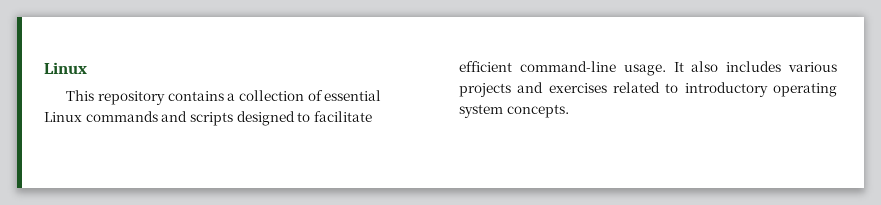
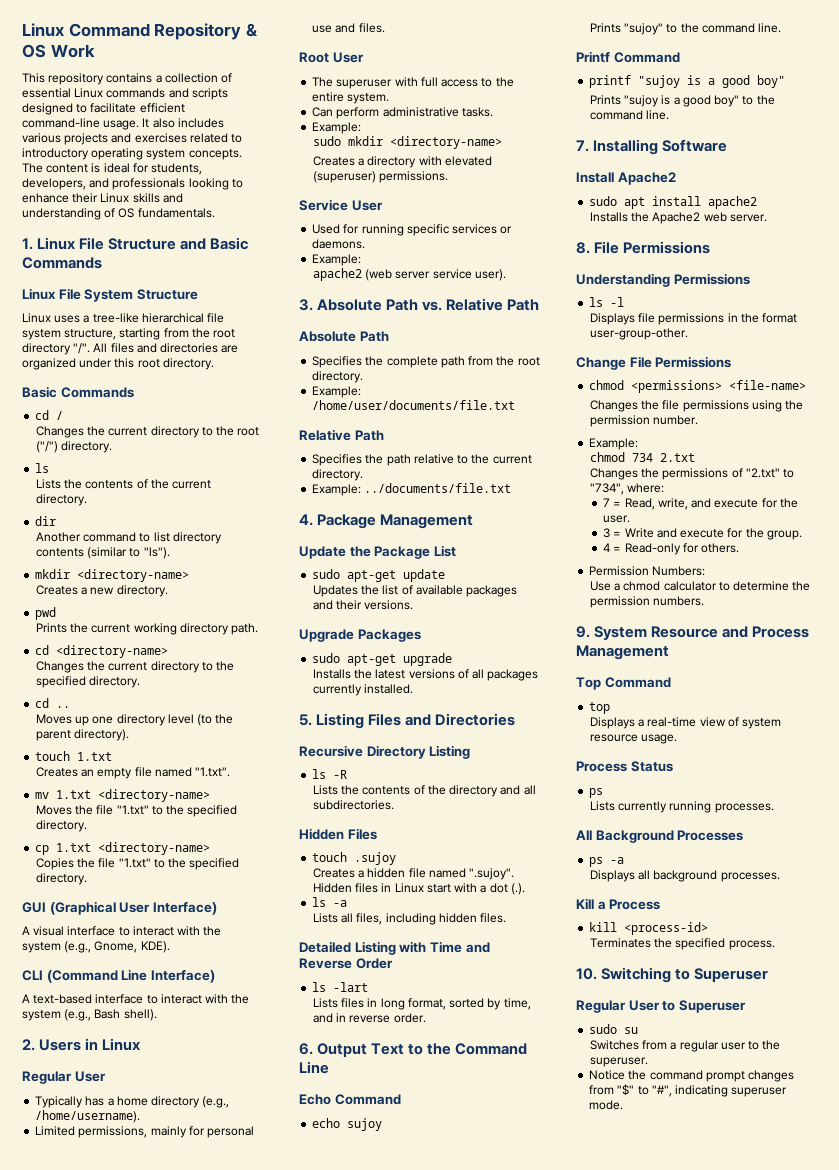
[44,62,87,74] Linux -> [22,23,258,40] [22,44,95,58] Linux Command Repository & OS Work
(569, 111) none -> [22,163,203,175] [22,178,243,190] [22,193,183,203] [22,208,215,220] [22,237,249,250] [22,257,102,269] [22,288,198,302] [22,313,225,323] [22,328,236,340] [22,343,239,355] [22,358,214,370] [22,386,134,398] [35,410,64,420] [36,426,260,438] [36,441,113,453] [35,463,50,473] [36,479,212,489] [36,494,88,506] [35,516,57,526] [36,532,222,544] [36,547,170,559] [35,569,190,582] [36,585,168,597] [35,607,57,620] [36,623,259,635] [35,645,169,658] [36,661,235,673] [36,676,141,688] [35,698,71,708] [36,714,234,726] [36,729,130,741] [35,751,113,761] [36,767,231,779] [35,789,211,802] [36,805,238,817] [36,820,88,832] [35,842,211,855] [36,858,240,870] [36,873,88,885] [22,901,217,915] [22,926,222,936] [22,941,170,953] [22,969,215,983] [22,994,250,1004] [22,1009,157,1021] [22,1038,141,1051] [22,1071,106,1084] [35,1096,230,1108] [35,1110,141,1123] [35,1126,255,1138] [312,23,385,33] [299,52,364,63] [312,77,514,89] [312,92,390,104] [312,107,493,119] [312,122,362,134] [313,136,503,149] [313,156,492,168] [313,171,449,183] [299,199,383,211] [312,224,513,236] [312,239,366,249] [312,254,362,266] [313,268,506,281] [299,298,540,311] [299,331,389,342] [312,356,540,368] [312,371,364,383] [312,386,362,398] [312,400,516,410] [299,429,384,441] [312,454,532,466] [312,469,364,481] [312,483,512,496] [299,514,474,529] [299,545,456,559] [312,569,446,582] [313,585,518,597] [313,600,414,610] [299,629,421,642] [312,653,453,666] [313,669,539,681] [313,684,414,696] [299,713,516,729] [299,745,471,759] [312,769,348,779] [313,785,536,797] [313,800,395,810] [299,828,377,840] [312,852,397,865] [313,868,515,880] [313,883,525,895] [312,897,348,907] [313,913,507,925] [299,941,490,955] [299,958,393,969] [312,982,369,992] [313,998,531,1010] [313,1013,426,1023] [299,1043,528,1057] [299,1061,329,1074] [299,1094,401,1105] [312,1118,383,1131] [590,23,782,35] [576,51,680,63] [589,75,786,88] [590,95,775,107] [590,110,670,120] [576,139,728,155] [576,172,676,185] [589,196,758,209] [590,212,767,224] [576,241,711,254] [576,273,750,287] [589,297,625,307] [590,313,798,325] [590,328,689,340] [576,356,732,370] [589,380,807,393] [590,400,804,412] [590,415,699,427] [589,438,639,450] [590,452,696,462] [590,468,795,480] [590,483,665,495] [603,498,798,510] [603,515,631,523] [603,528,802,540] [603,543,740,555] [589,566,706,576] [590,581,811,591] [590,596,705,608] [576,626,810,640] [576,645,669,660] [576,677,671,690] [589,702,611,714] [590,717,782,729] [590,734,678,744] [576,761,673,772] [589,788,604,798] [590,801,774,813] [576,830,744,843] [589,857,625,867] [590,870,780,882] [576,898,661,910] [589,922,709,935] [590,938,775,950] [576,967,769,983] [576,1000,746,1013] [589,1024,639,1034] [590,1040,781,1052] [590,1057,649,1067] [589,1070,795,1082] [589,1084,788,1097] [589,1100,624,1110] The content is ideal for students, developers, and professionals looking to enhance their Linux skills and understanding of OS fundamentals. // 1. Linux File Structure and Basic Commands // Linux File System Structure // Linux uses a tree-like hierarchical file system structure, starting from the root directory "/". All files and directories are organized under this root directory. // Basic Commands // cd / // Changes the current directory to the root ("/") directory. // ls // Lists the contents of the current directory. // dir // Another command to list directory contents (similar to "ls"). // mkdir <directory-name> // Creates a new directory. // pwd // Prints the current working directory path. // cd <directory-name> // Changes the current directory to the specified directory. // cd .. // Moves up one directory level (to the parent directory). // touch 1.txt // Creates an empty file named "1.txt". // mv 1.txt <directory-name> // Moves the file "1.txt" to the specified directory. // cp 1.txt <directory-name> // Copies the file "1.txt" to the specified directory. // GUI (Graphical User Interface) // A visual interface to interact with the system (e.g., Gnome, KDE). // CLI (Command Line Interface) // A text-based interface to interact with the system (e.g., Bash shell). // 2. Users in Linux // Regular User // Typically has a home directory (e.g., /home/username). // Limited permissions, mainly for personal use and files. // Root User // The superuser with full access to the entire system. // Can perform administrative tasks. // Example: // sudo mkdir <directory-name> // Creates a directory with elevated (superuser) permissions. // Service User // Used for running specific services or daemons. // Example: // apache2 (web server service user). // 3. Absolute Path vs. Relative Path // Absolute Path // Specifies the complete path from the root directory. // Example: /home/user/documents/file.txt // Relative Path // Specifies the path relative to the current directory. // Example: ../documents/file.txt // 4. Package Management // Update the Package List // sudo apt-get update // Updates the list of available packages and their versions. // Upgrade Packages // sudo apt-get upgrade // Installs the latest versions of all packages currently installed. // 5. Listing Files and Directories // Recursive Directory Listing // ls -R // Lists the contents of the directory and all subdirectories. // Hidden Files // touch .sujoy // Creates a hidden file named ".sujoy". Hidden files in Linux start with a dot (.). // ls -a // Lists all files, including hidden files. // Detailed Listing with Time and Reverse Order // ls -lart // Lists files in long format, sorted by time, and in reverse order. // 6. Output Text to the Command Line // Echo Command // echo sujoy // Prints "sujoy" to the command line. // Printf Command // printf "sujoy is a good boy" // Prints "sujoy is a good boy" to the command line. // 7. Installing Software // Install Apache2 // sudo apt install apache2 // Installs the Apache2 web server. // 8. File Permissions // Understanding Permissions // ls -l // Displays file permissions in the format user-group-other. // Change File Permissions // chmod <permissions> <file-name> // Changes the file permissions using the permission number. // Example: // chmod 734 2.txt // Changes the permissions of "2.txt" to "734", where: // 7 = Read, write, and execute for the user. // 3 = Write and execute for the group. // 4 = Read-only for others. // Permission Numbers: // Use a chmod calculator to determine the permission numbers. // 9. System Resource and Process Management // Top Command // top // Displays a real-time view of system resource usage. // Process Status // ps // Lists currently running processes. // All Background Processes // ps -a // Displays all background processes. // Kill a Process // kill <process-id> // Terminates the specified process. // 10. Switching to Superuser // Regular User to Superuser // sudo su // Switches from a regular user to the superuser. // Notice the command prompt changes from "$" to "#", indicating superuser mode.

